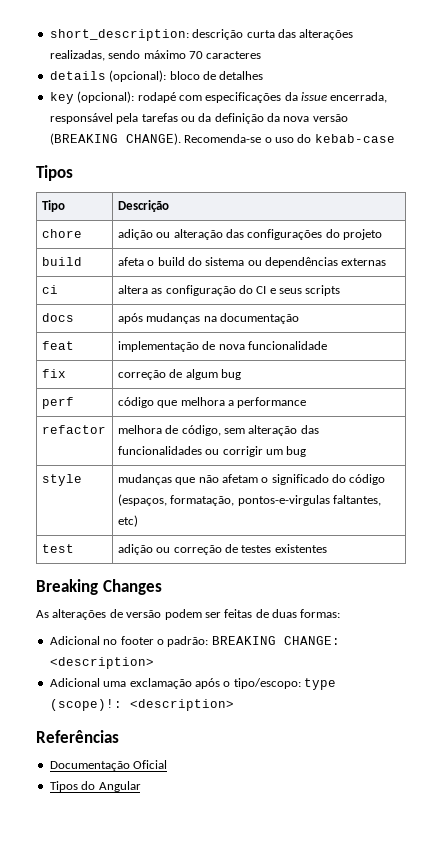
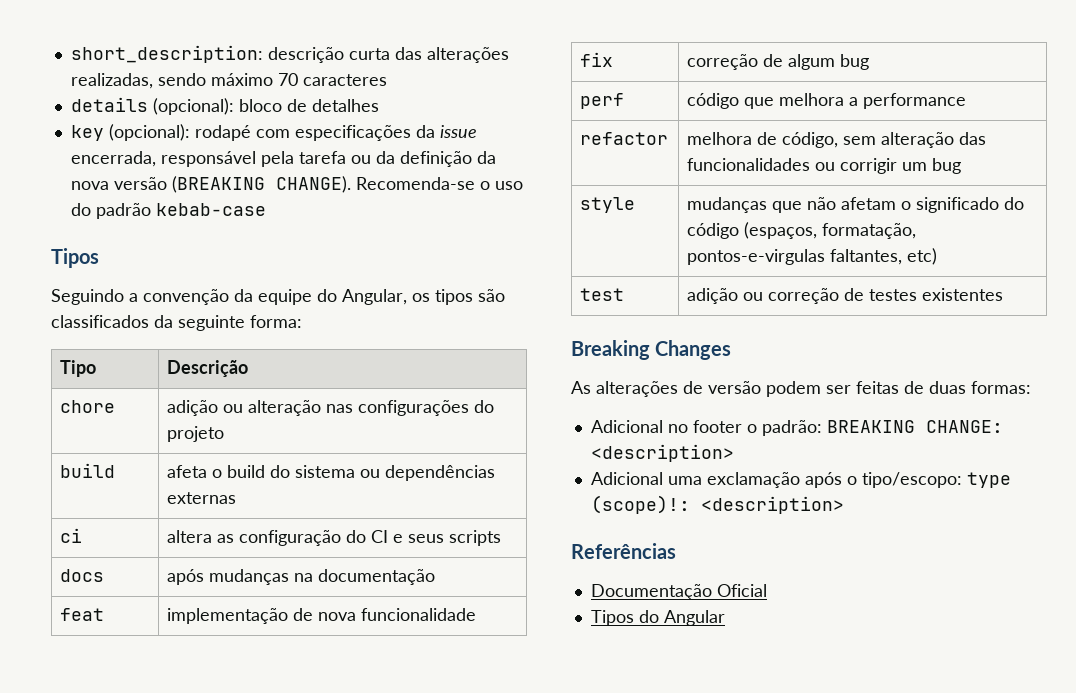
[141,113,178,122] tarefas -> [298,151,346,164] tarefa
(312, 138) none -> [95,203,151,219] padrão
(73, 173) none -> [51,289,505,305] [51,315,302,331] // Seguindo a convenção da equipe do Angular, os tipos são classificados da seguinte forma:
[225,229,244,238] das -> [326,404,354,413] nas

